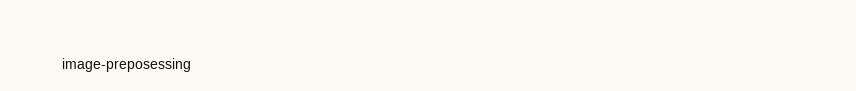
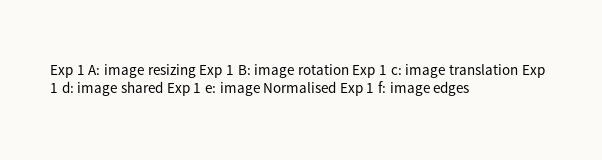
[62,58,191,72] image-preposessing -> [50,64,545,78] [50,81,470,96] Exp 1 A: image resizing Exp 1 B: image rotation Exp 1 c: image translation Exp 1 d: image shared Exp 1 e: image Normalised Exp 1 f: image edges

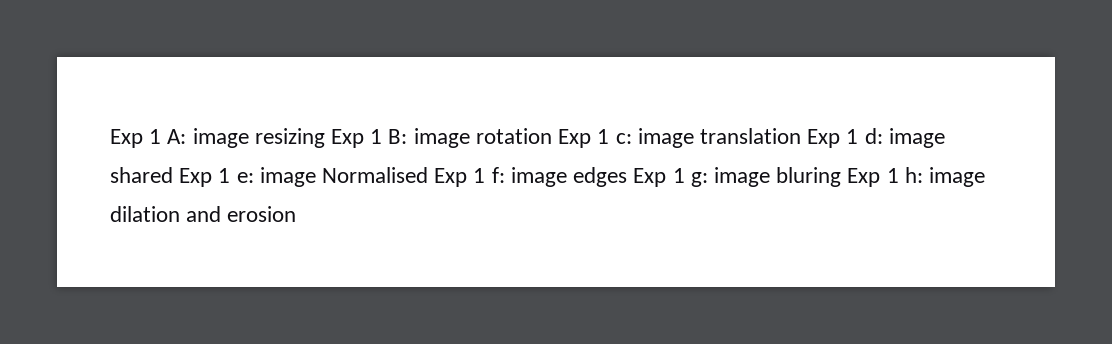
(470, 88) none -> [633,167,985,187] [110,206,297,222] Exp 1 g: image bluring Exp 1 h: image dilation and erosion

